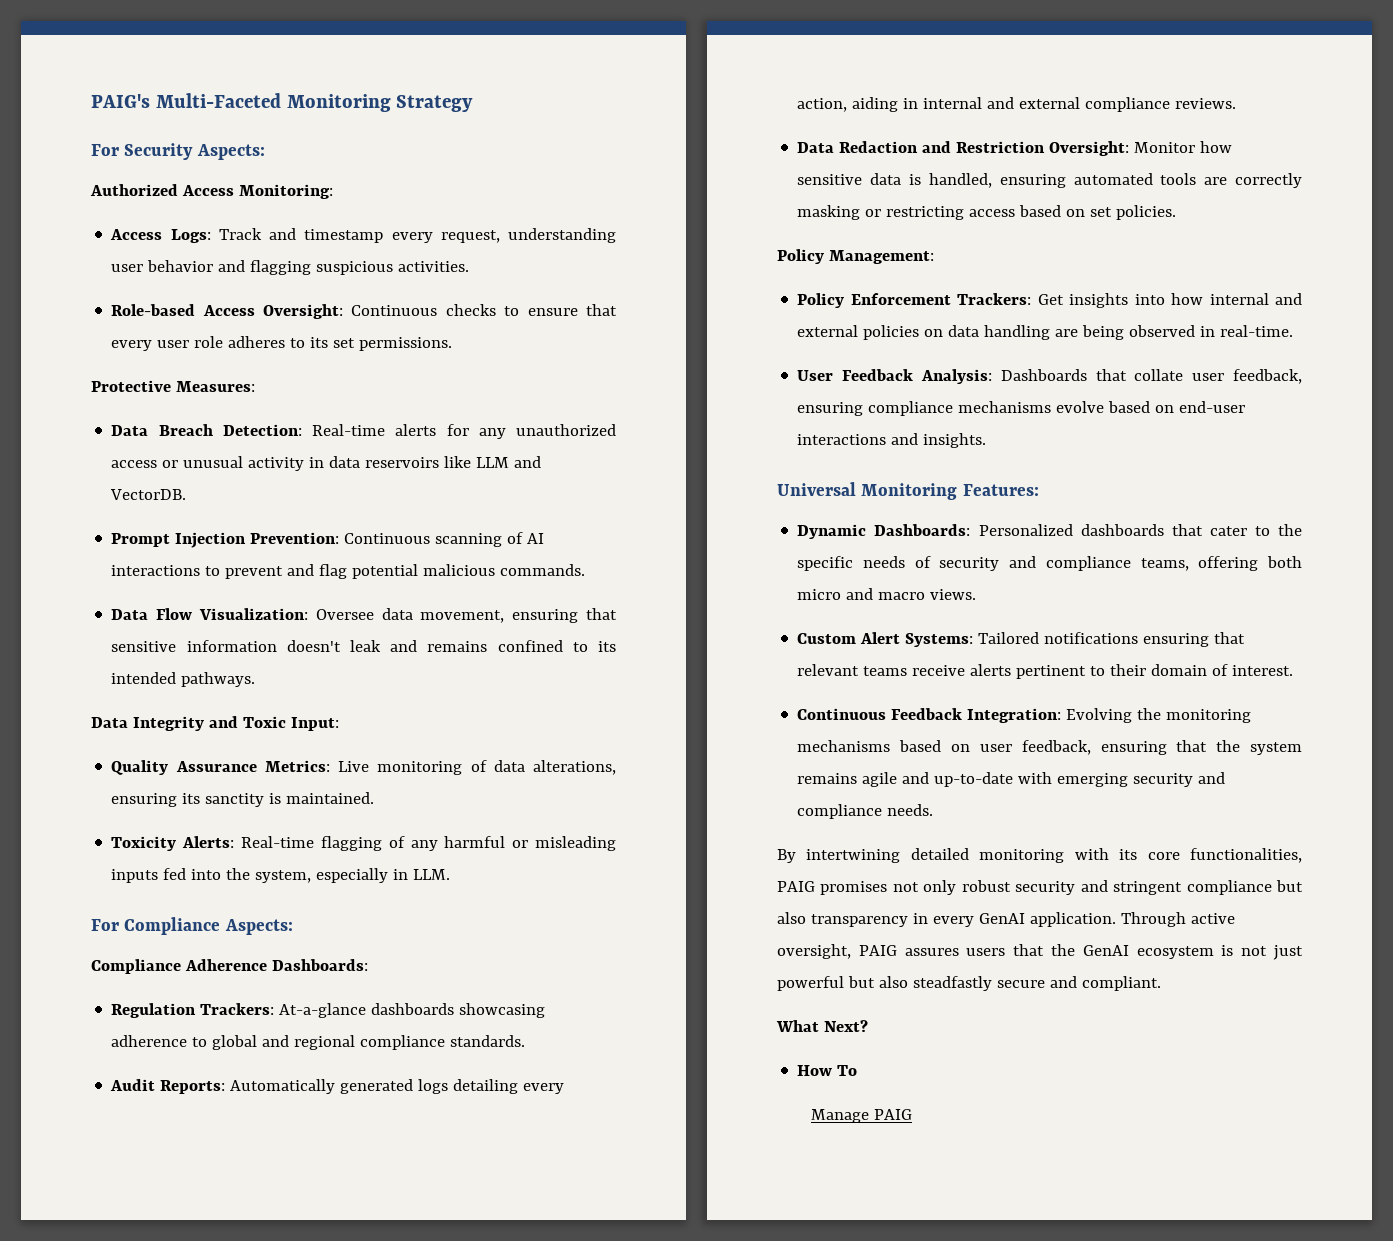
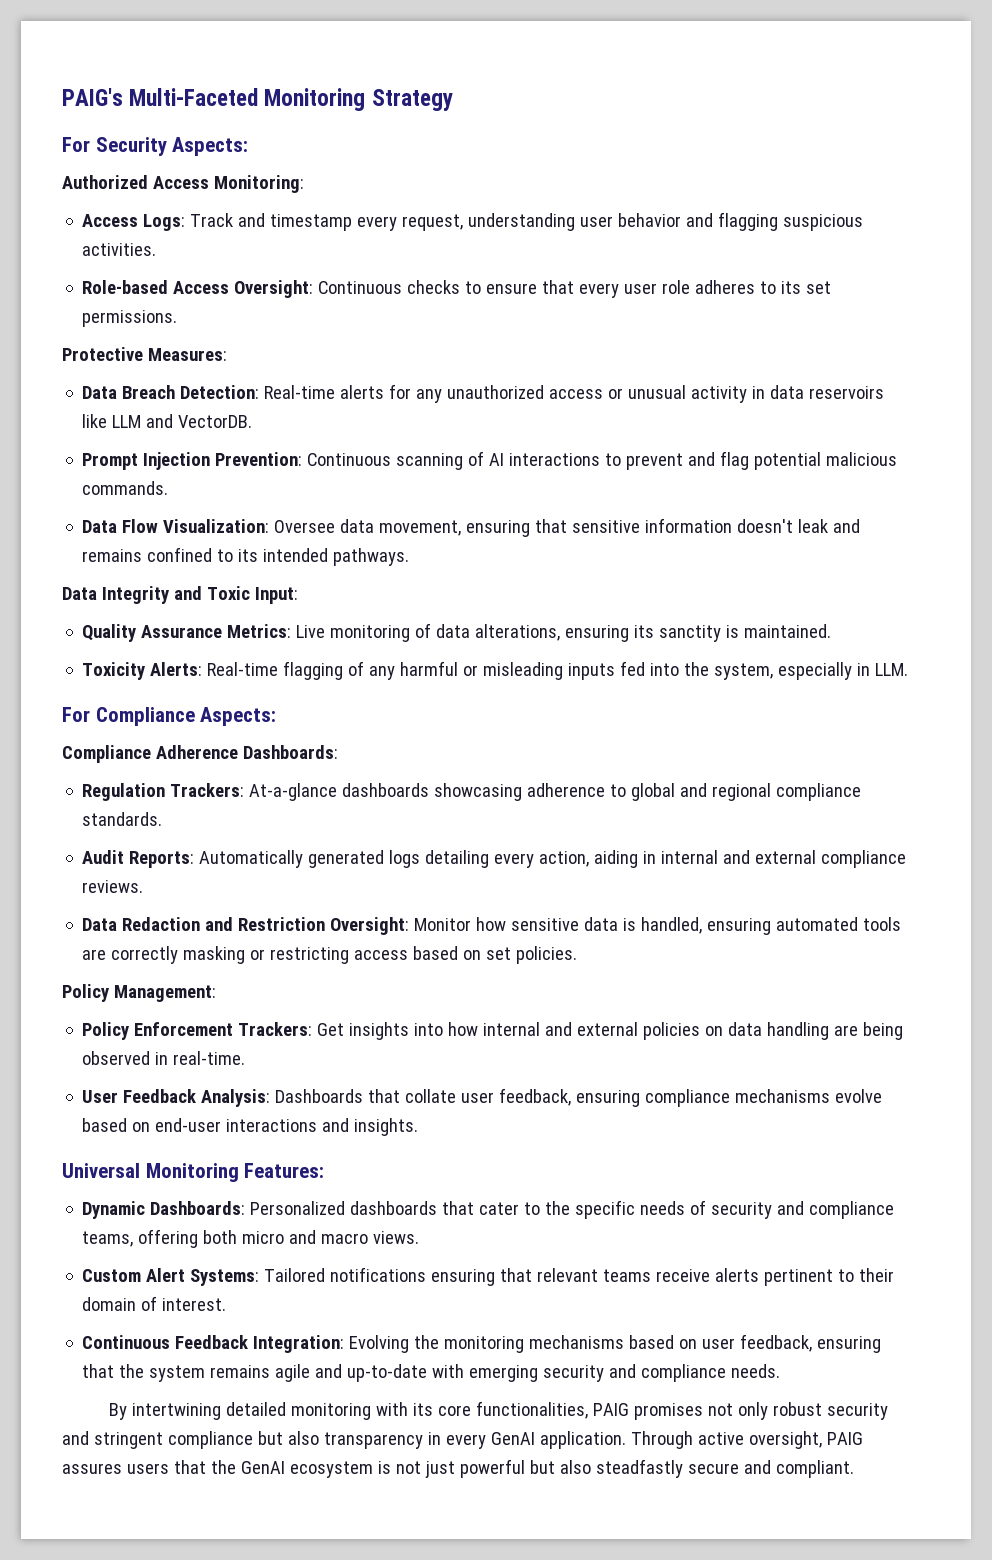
[776,1020,868,1032] [797,1065,858,1076] [811,1109,913,1123] // What Next? // How To // Manage PAIG -> (854, 1469) none

